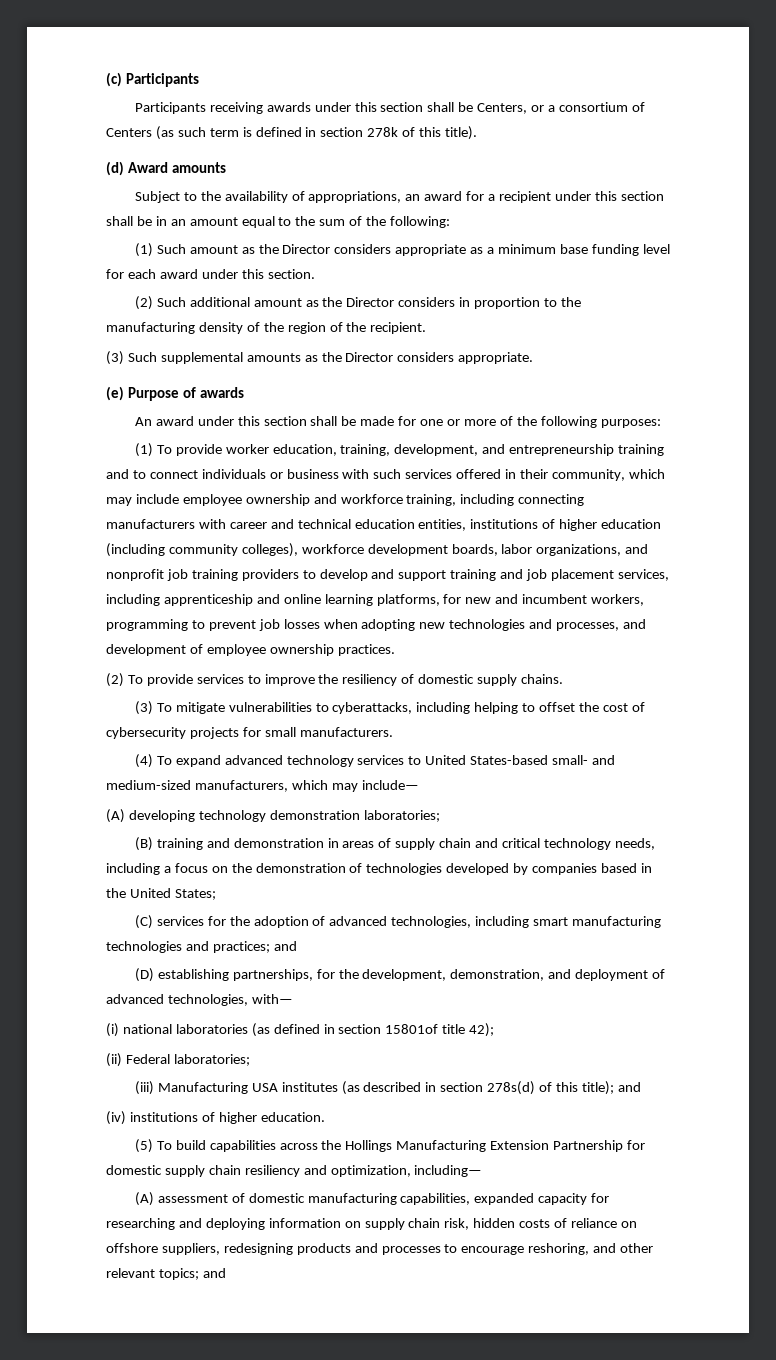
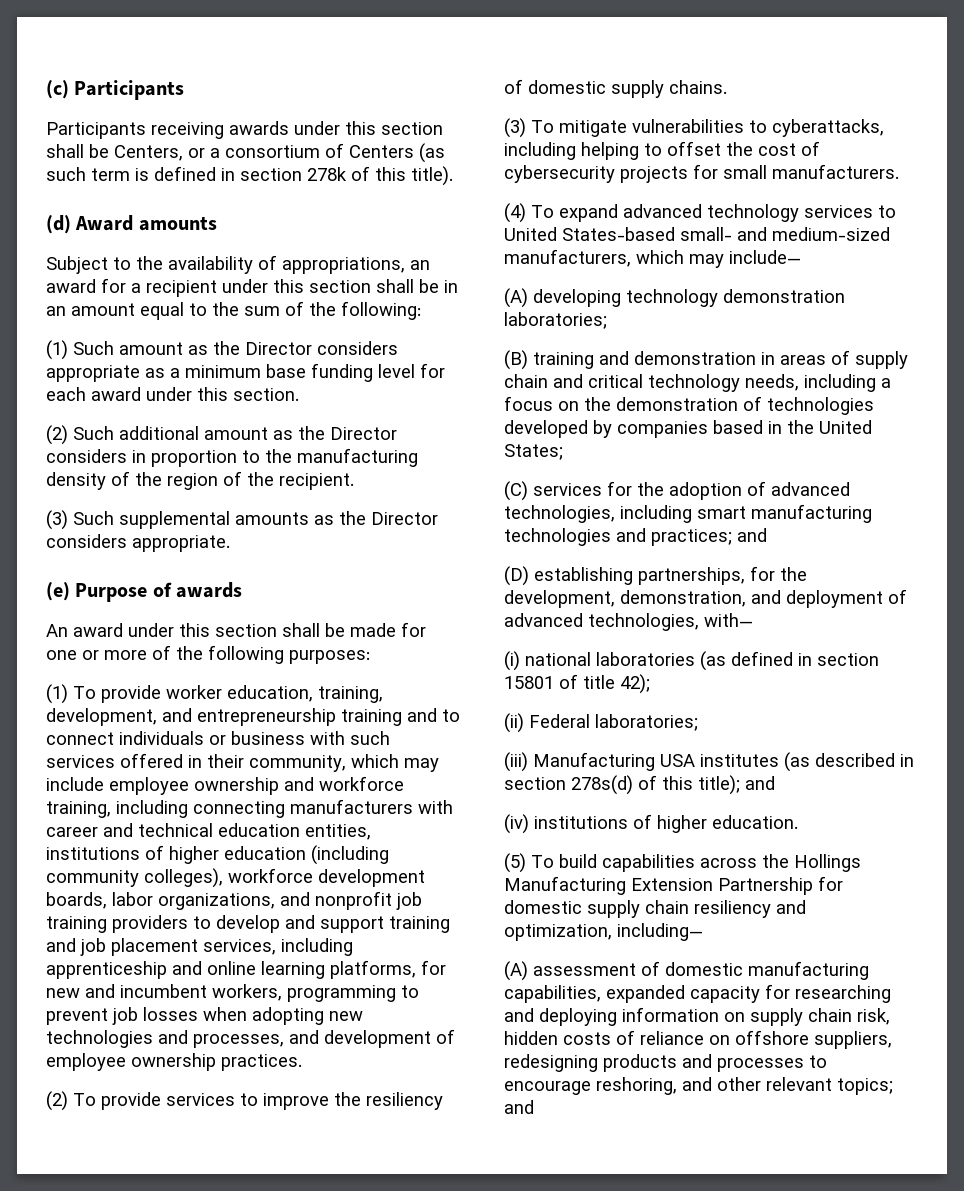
[385,1024,439,1034] 15801of -> [504,674,578,689] 15801 of

